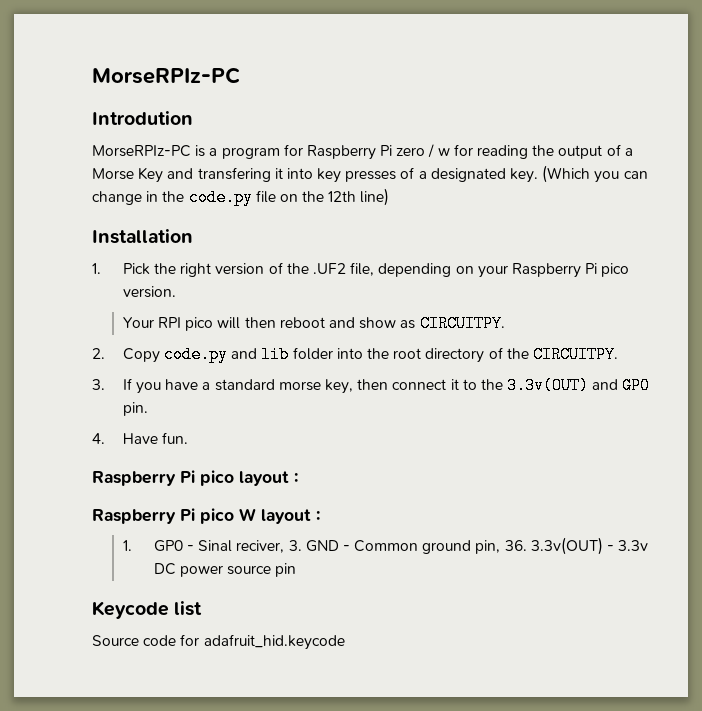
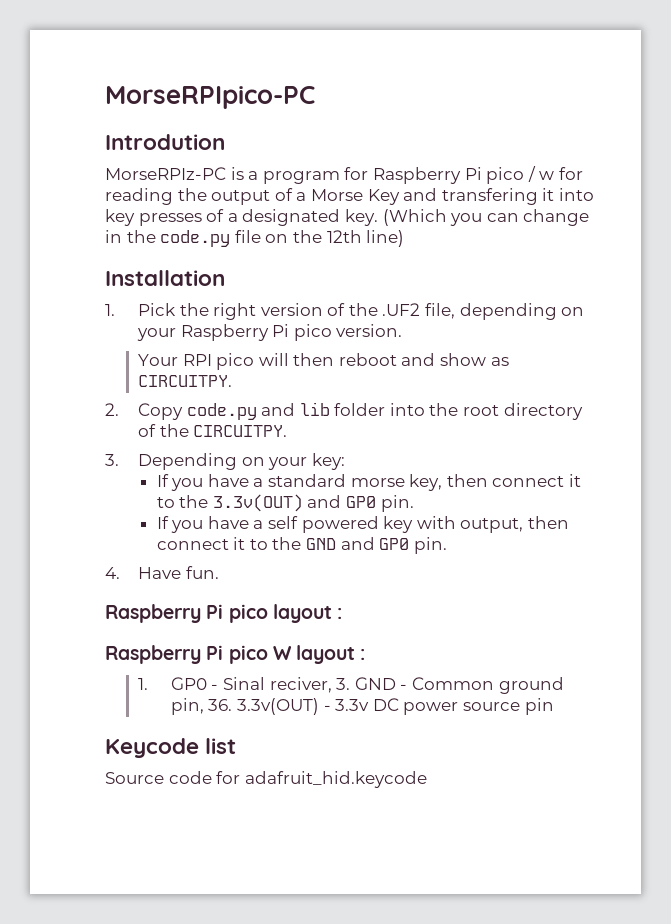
[92,67,240,84] MorseRPIz-PC -> [105,86,315,109] MorseRPIpico-PC
[396,147,426,156] zero -> [486,167,525,184] pico
(105, 384) none -> [137,453,345,470] Depending on your key: //
(148, 409) none -> [156,516,569,533] [156,537,447,554] // If you have a self powered key with output, then connect it to the GND and GP0 pin.

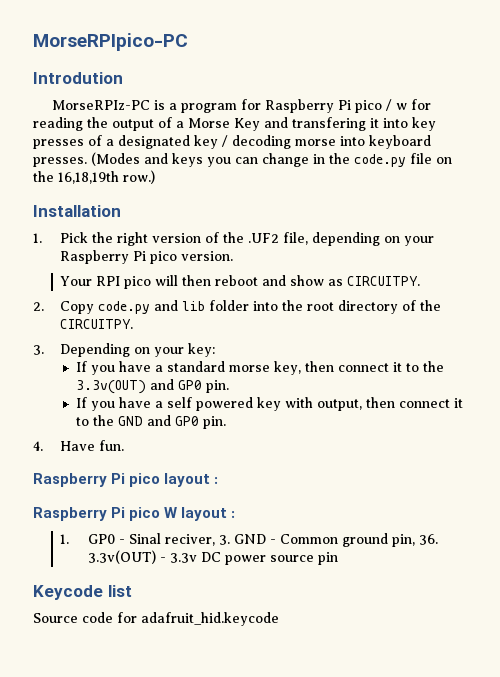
[344,209,447,226] key. (Which -> [194,135,431,149] [33,152,203,167] key / decoding morse into keyboard presses. (Modes and keys
[326,230,405,247] 12th line) -> [58,170,155,184] 16,18,19th row.)

